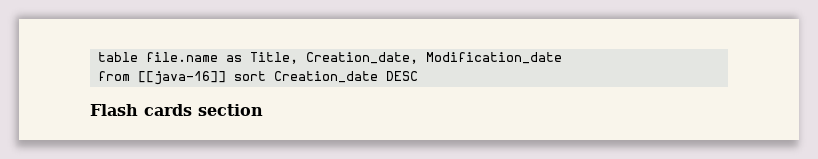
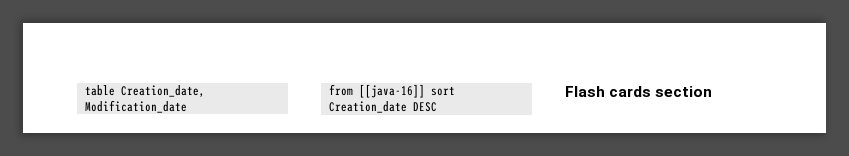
[146,52,299,64] file.name as Title, -> (115, 90) none

